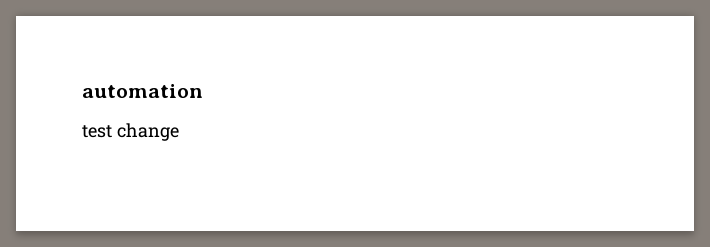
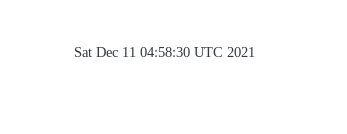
[82,84,203,98] [82,123,179,141] automation // test change -> [74,47,255,57] Sat Dec 11 04:58:30 UTC 2021

